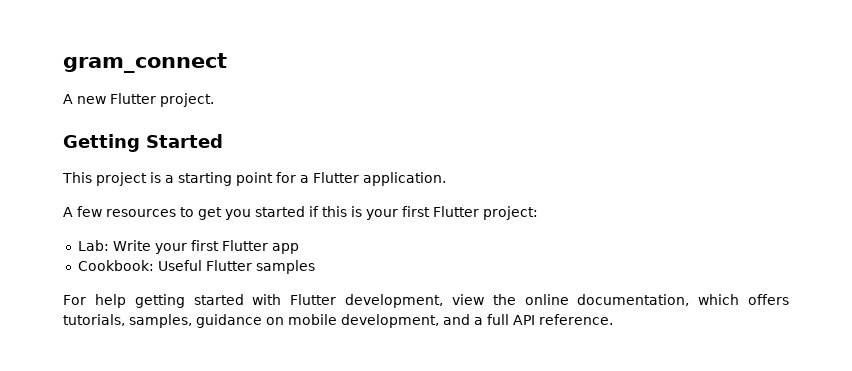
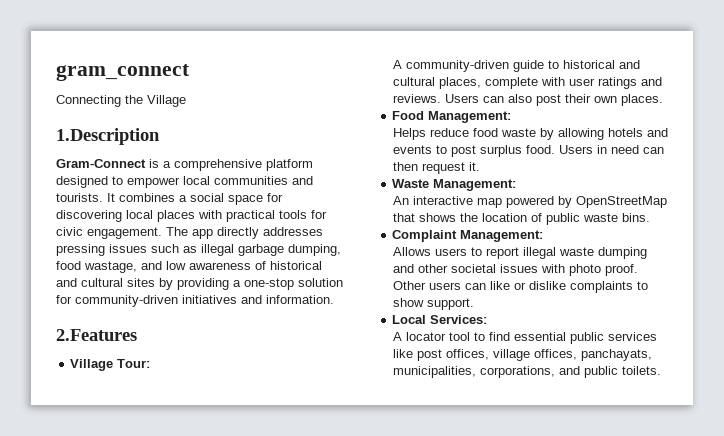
[63,93,214,107] [63,134,223,152] [62,172,446,186] [63,206,538,220] [77,240,299,254] [77,260,315,274] [63,294,789,308] [63,314,613,328] A new Flutter project. // Getting Started // This project is a starting point for a Flutter application. // A few resources to get you started if this is your first Flutter project: // Lab: Write your first Flutter app // Cookbook: Useful Flutter samples // For help getting started with Flutter development, view the online documentation, which offers tutorials, samples, guidance on mobile development, and a full API reference. -> [56,95,186,107] [56,128,160,145] [56,159,313,171] [56,176,313,188] [56,193,283,205] [56,210,327,222] [56,227,323,239] [56,244,341,256] [56,261,322,273] [56,278,343,290] [56,295,334,307] [56,329,137,341] [70,359,151,371] [392,60,640,72] [392,77,662,89] [392,94,663,106] [392,111,512,123] [392,128,668,140] [392,145,664,157] [392,162,480,174] [392,179,517,191] [392,196,667,208] [392,213,650,225] [392,230,544,242] [392,247,647,259] [392,264,638,276] [392,281,648,293] [392,298,474,310] [392,315,488,324] [392,332,657,344] [392,349,652,361] [392,366,661,378] Connecting the Village // 1.Description // Gram-Connect is a comprehensive platform designed to empower local communities and tourists. It combines a social space for discovering local places with practical tools for civic engagement. The app directly addresses pressing issues such as illegal garbage dumping, food wastage, and low awareness of historical and cultural sites by providing a one-stop solution for community-driven initiatives and information. // 2.Features // Village Tour: // A community-driven guide to historical and cultural places, complete with user ratings and reviews. Users can also post their own places. // Food Management: // Helps reduce food waste by allowing hotels and events to post surplus food. Users in need can then request it. // Waste Management: // An interactive map powered by OpenStreetMap that shows the location of public waste bins. // Complaint Management: // Allows users to report illegal waste dumping and other societal issues with photo proof. Other users can like or dislike complaints to show support. // Local Services: // A locator tool to find essential public services like post offices, village offices, panchayats, municipalities, corporations, and public toilets.

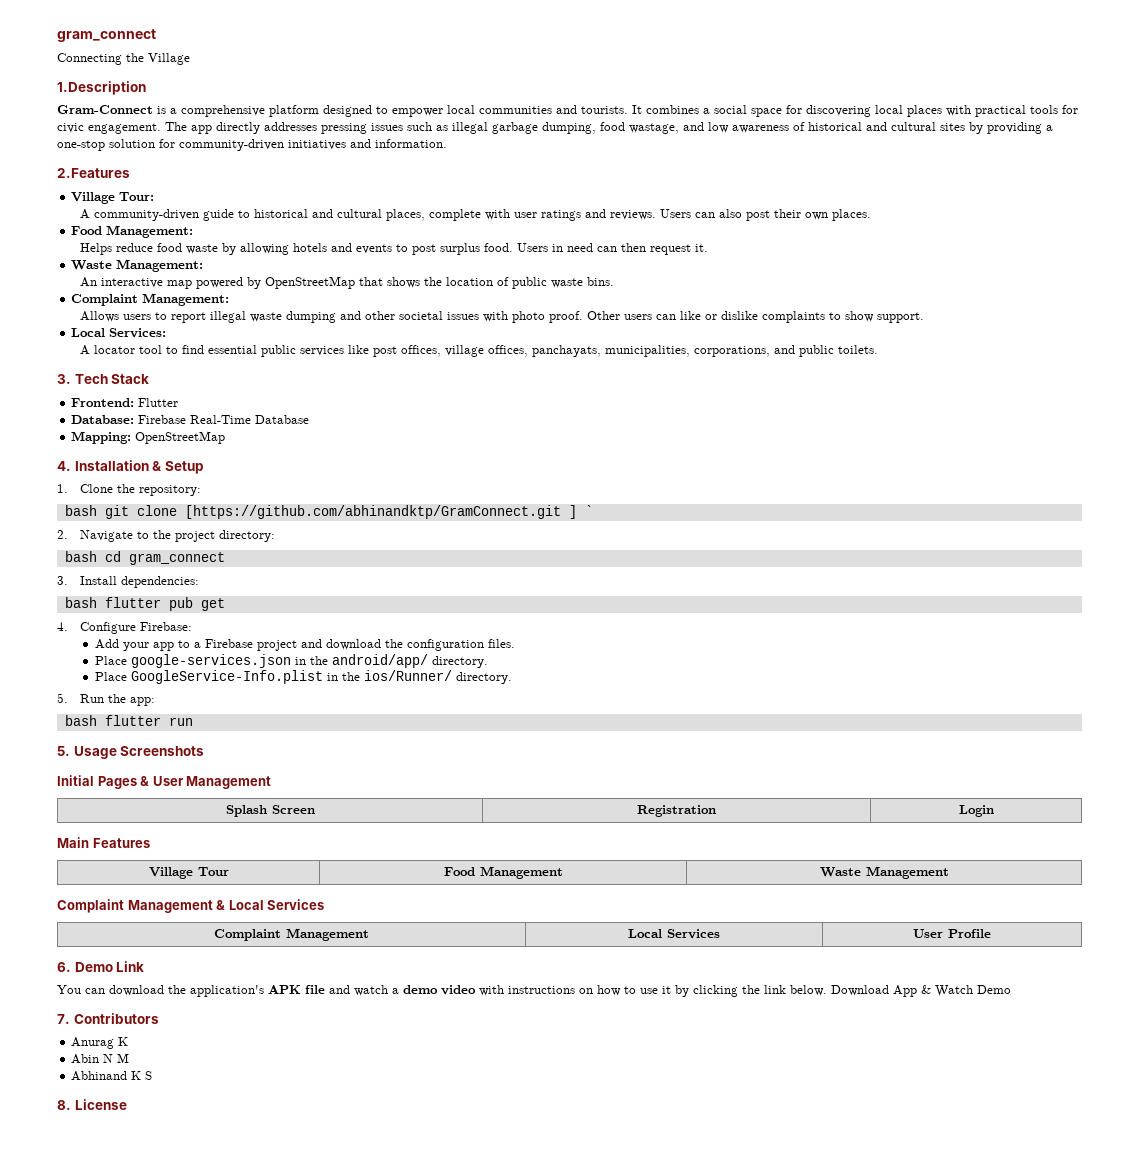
(661, 370) none -> [57,374,150,384] [71,398,179,407] [71,415,310,424] [71,431,226,444] [57,460,204,474] [57,484,202,496] [64,505,593,519] [57,530,276,542] [64,551,225,565] [57,576,200,588] [64,597,225,611] [57,622,193,634] [94,639,515,651] [94,654,488,668] [94,670,512,684] [57,693,156,706] [64,715,193,726] [57,746,205,759] [57,775,272,789] [225,805,315,817] [637,805,716,817] [958,805,994,817] [57,837,150,848] [148,867,229,879] [443,866,563,879] [819,866,949,879] [57,899,325,913] [214,928,369,941] [628,929,720,939] [913,929,991,938] [57,961,145,972] [57,985,1011,997] [57,1013,159,1024] [71,1037,129,1049] [71,1053,130,1064] [71,1071,153,1081] [57,1099,127,1110] // 3. Tech Stack // Frontend: Flutter // Database: Firebase Real-Time Database // Mapping: OpenStreetMap // 4. Installation & Setup // 1. Clone the repository: // bash git clone [https://github.com/abhinandktp/GramConnect.git ] ` // 2. Navigate to the project directory: // bash cd gram_connect // 3. Install dependencies: // bash flutter pub get // 4. Configure Firebase: // Add your app to a Firebase project and download the configuration files. // Place google-services.json in the android/app/ directory. // Place GoogleService-Info.plist in the ios/Runner/ directory. // 5. Run the app: // bash flutter run // 5. Usage Screenshots // Initial Pages & User Management // Splash Screen | Registration | Login // Main Features // Village Tour | Food Management | Waste Management // Complaint Management & Local Services // Complaint Management | Local Services | User Profile // 6. Demo Link // You can download the application's APK file and watch a demo video with instructions on how to use it by clicking the link below. Download App & Watch Demo // 7. Contributors // Anurag K // Abin N M // Abhinand K S // 8. License

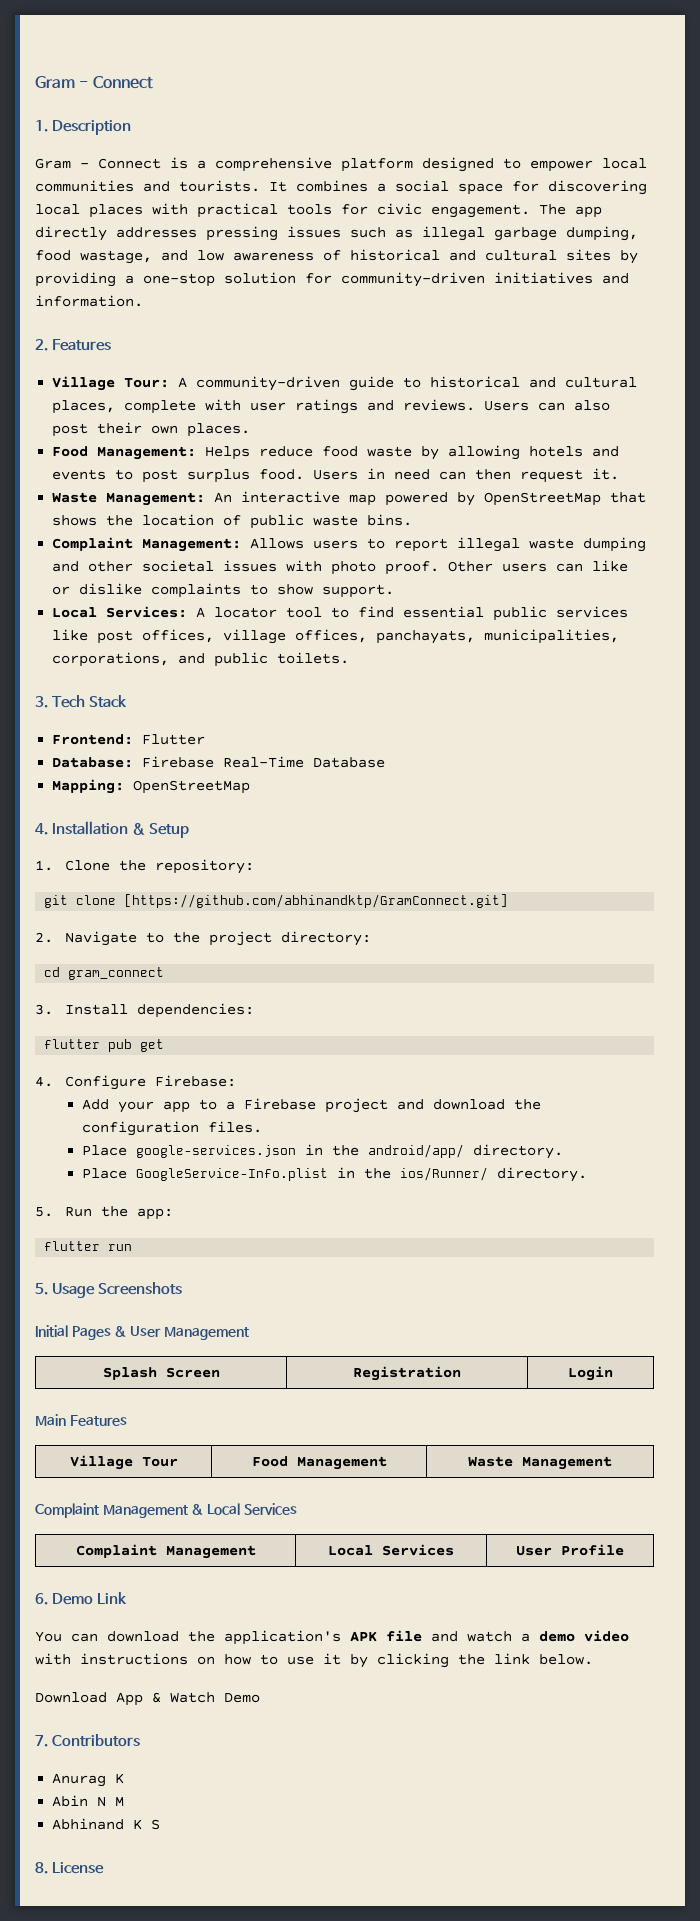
[57,29,156,42] [57,53,190,65] [57,81,146,95] [57,105,153,114] gram_connect // Connecting the Village // 1.Description // Gram-Connect -> [35,76,153,89] [35,120,132,135] [35,158,161,169] Gram - Connect // 1. Description // Gram - Connect
[57,168,130,178] 2.Features -> [35,339,112,351] 2. Features
(155, 196) // -> (170, 383) none
(194, 231) // -> (197, 453) none
(204, 265) // -> (206, 499) none
(230, 299) // -> (242, 545) none
(167, 333) // -> (188, 612) none
[64,505,97,516] bash -> (254, 866) none
[184,505,593,519] [https://github.com/abhinandktp/GramConnect.git ] ` -> [124,894,509,908] [https://github.com/abhinandktp/GramConnect.git]
[64,551,97,562] bash -> (371, 938) none
[64,597,97,608] bash -> (254, 1010) none
[64,715,97,726] bash -> (173, 1214) none
(827, 990) none -> (593, 1659) //

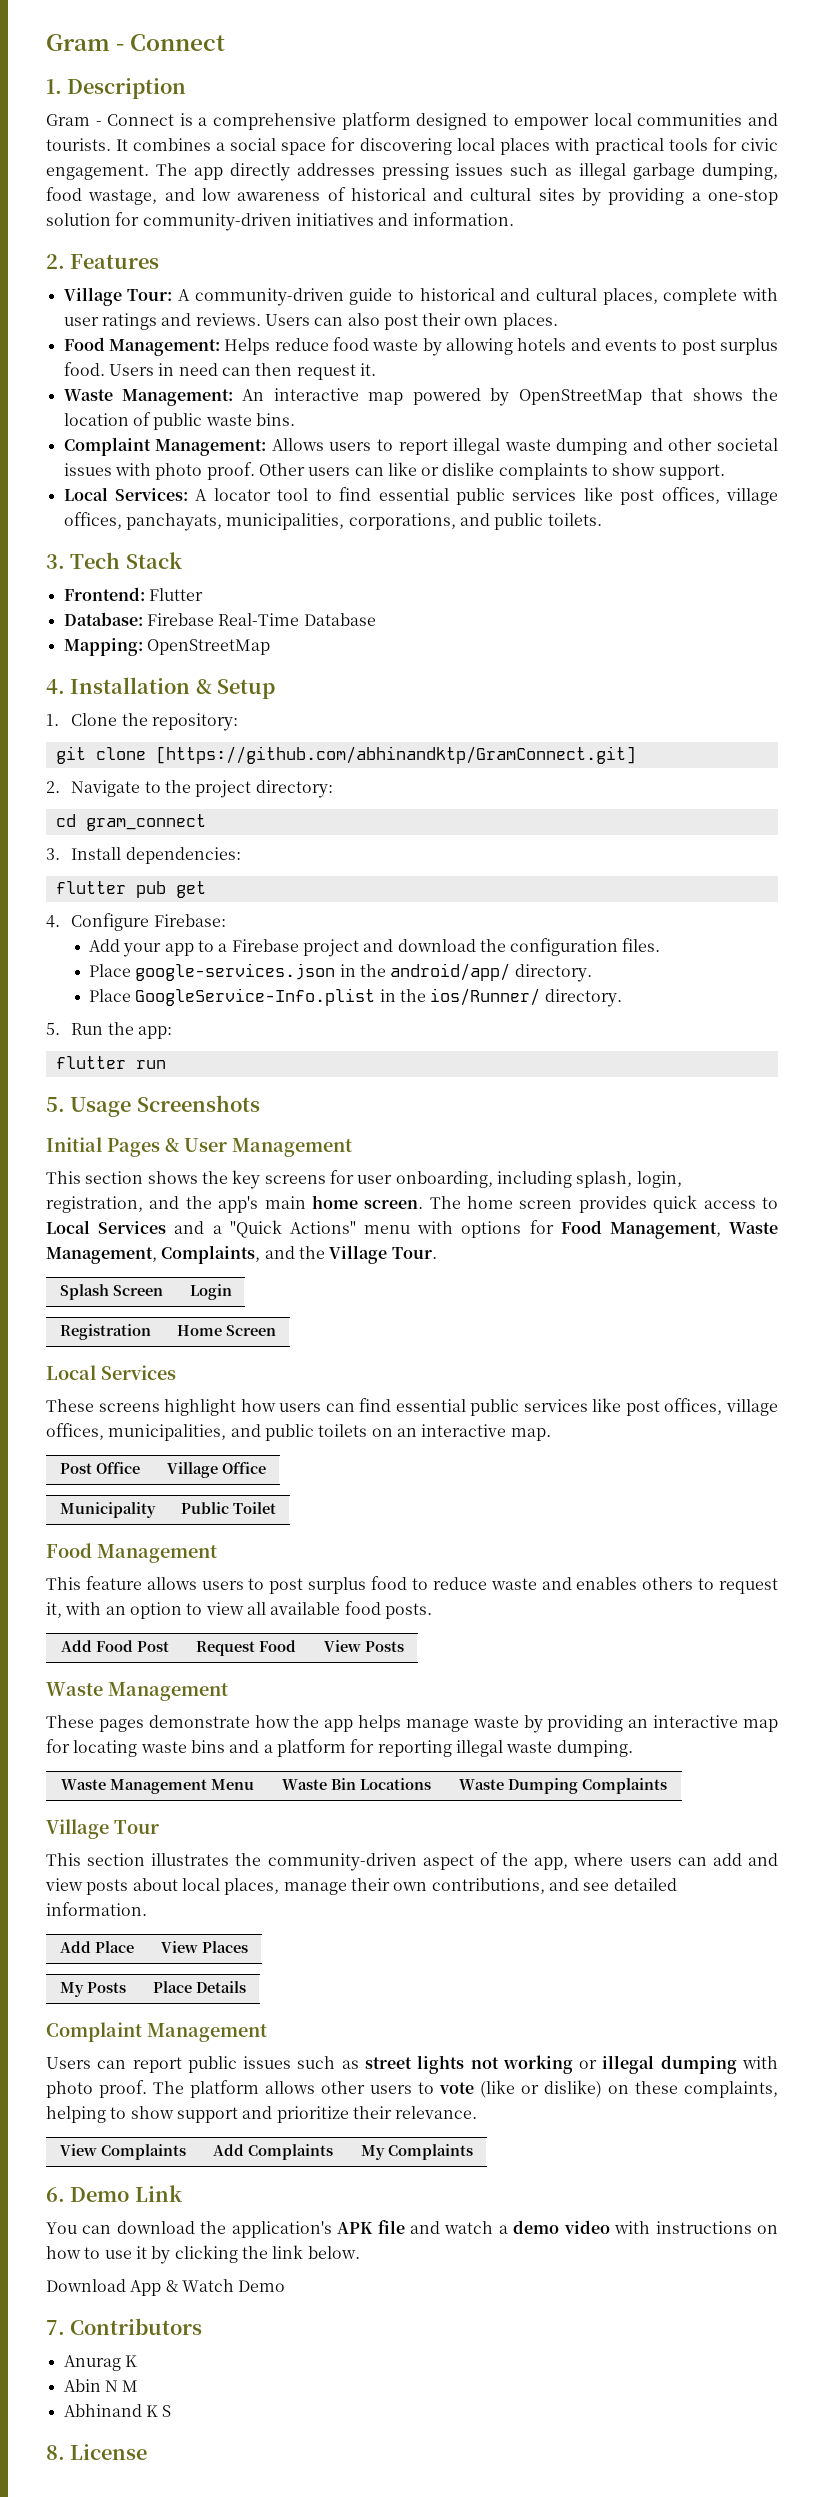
(249, 1333) none -> [46,1170,682,1189] [46,1195,778,1213] [46,1220,778,1239] [46,1245,437,1264] // This section shows the key screens for user onboarding, including splash, login, registration, and the app's main home screen. The home screen provides quick access to Local Services and a "Quick Actions" menu with options for Food Management, Waste Management, Complaints, and the Village Tour.
(220, 1372) none -> [189,1284,232,1300] Login //
[568,1366,613,1381] [35,1414,127,1426] [69,1455,178,1470] [251,1456,387,1470] [468,1456,612,1470] [35,1503,297,1518] [75,1544,256,1559] [328,1544,454,1556] [516,1544,624,1556] Login // Main Features // Village Tour | Food Management | Waste Management // Complaint Management & Local Services // Complaint Management | Local Services | User Profile -> [177,1325,276,1336] [46,1365,176,1380] [46,1398,779,1416] [46,1423,551,1441] [60,1462,140,1474] [167,1462,266,1478] [59,1502,156,1518] [181,1502,276,1514] [46,1543,217,1563] [46,1576,779,1594] [46,1601,432,1619] [60,1640,169,1652] [196,1640,296,1656] [323,1640,404,1652] [46,1682,228,1701] [46,1715,778,1733] [46,1739,633,1757] [60,1779,254,1794] [281,1778,431,1790] [459,1778,667,1794] [46,1819,159,1839] [46,1852,779,1871] [45,1878,677,1895] [46,1902,147,1916] [60,1941,134,1953] [161,1941,248,1953] [60,1982,126,1997] [153,1981,246,1993] [46,2022,267,2042] [46,2055,779,2074] [46,2080,778,2098] [46,2106,478,2123] [60,2144,186,2160] [213,2144,333,2160] [360,2144,473,2160] Home Screen // Local Services // These screens highlight how users can find essential public services like post offices, village offices, municipalities, and public toilets on an interactive map. // Post Office | Village Office // Municipality | Public Toilet // Food Management // This feature allows users to post surplus food to reduce waste and enables others to request it, with an option to view all available food posts. // Add Food Post | Request Food | View Posts // Waste Management // These pages demonstrate how the app helps manage waste by providing an interactive map for locating waste bins and a platform for reporting illegal waste dumping. // Waste Management Menu | Waste Bin Locations | Waste Dumping Complaints // Village Tour // This section illustrates the community-driven aspect of the app, where users can add and view posts about local places, manage their own contributions, and see detailed information. // Add Place | View Places // My Posts | Place Details // Complaint Management // Users can report public issues such as street lights not working or illegal dumping with photo proof. The platform allows other users to vote (like or dislike) on these complaints, helping to show support and prioritize their relevance. // View Complaints | Add Complaints | My Complaints

